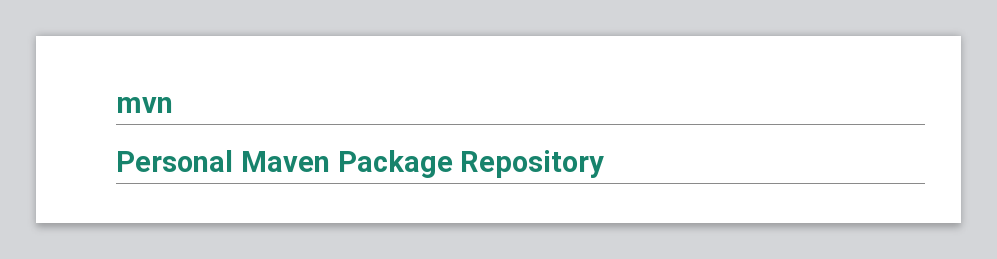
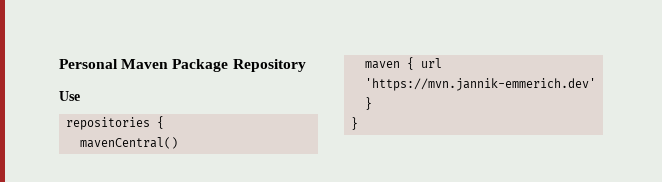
[116,97,173,113] mvn // -> (59, 64) none
(605, 164) none -> [59,91,80,101] [65,116,164,130] [79,137,178,149] [364,57,442,70] [364,78,596,91] [364,97,372,110] [350,117,358,130] // Use // repositories { // mavenCentral() // maven { url 'https://mvn.jannik-emmerich.dev' } // }

